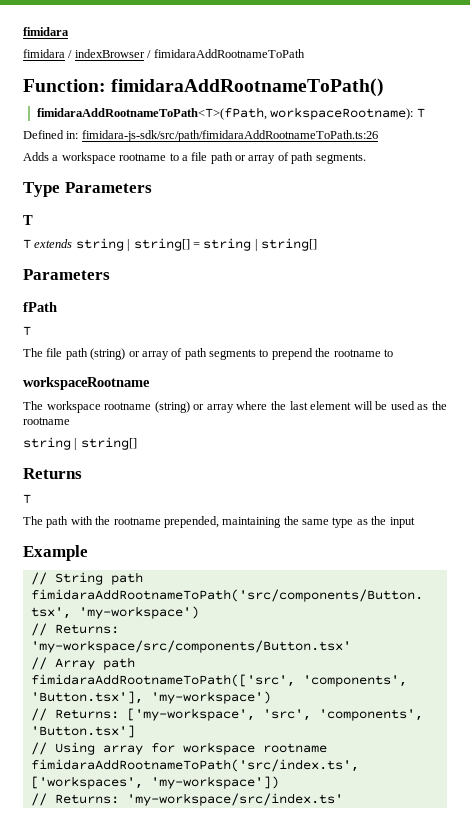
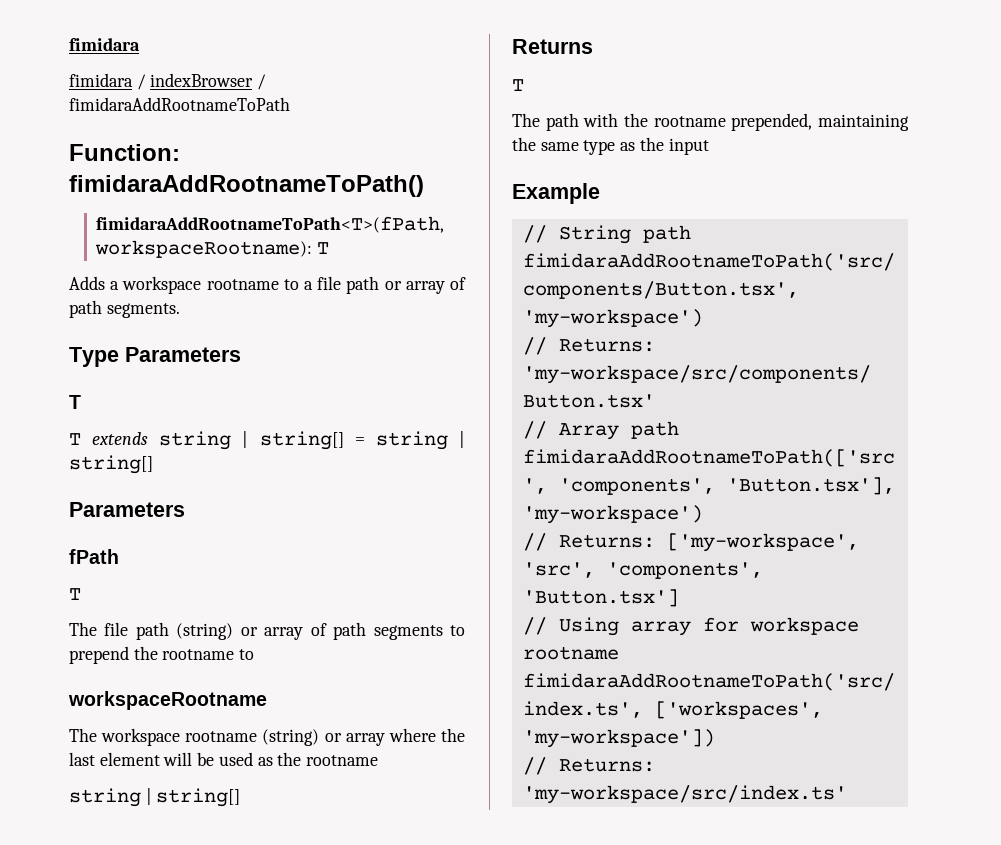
[23,130,378,142] // Defined in: fimidara-js-sdk/src/path/fimidaraAddRootnameToPath.ts:26 -> (330, 248) none

